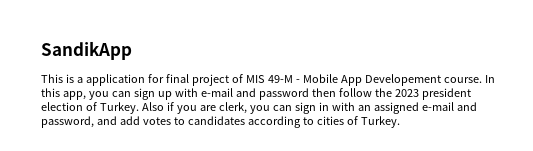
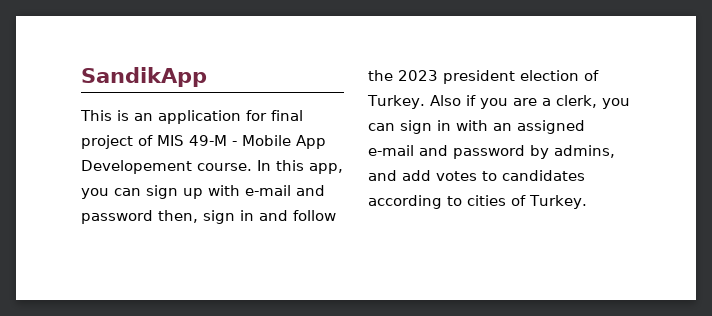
[76,77,83,83] a -> [134,113,153,121] an
[311,88,336,97] then -> [158,210,288,224] then, sign in and
(216, 108) none -> [541,98,551,106] a
[41,116,94,128] password, -> [453,145,615,159] password by admins,

